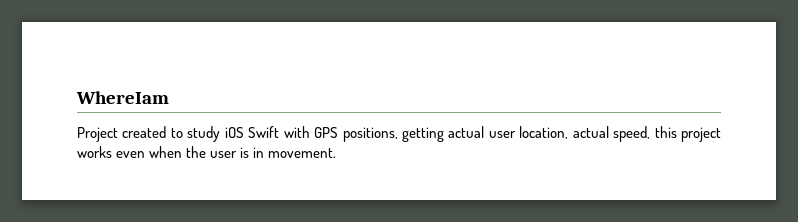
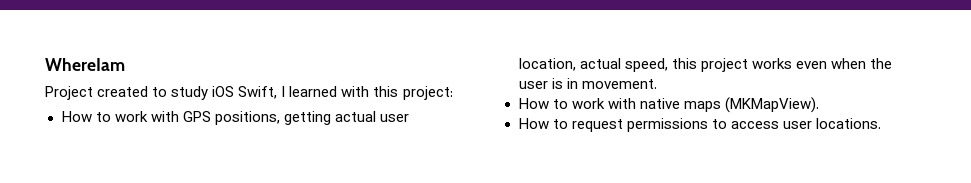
[248,126,280,138] Swift -> [238,86,453,100] [61,111,148,122] Swift, I learned with this project: // How to work
(337, 153) none -> [518,97,819,113] [518,118,881,132] // How to work with native maps (MKMapView). // How to request permissions to access user locations.

